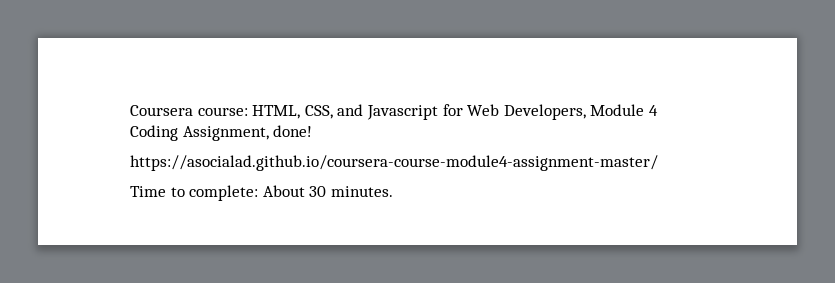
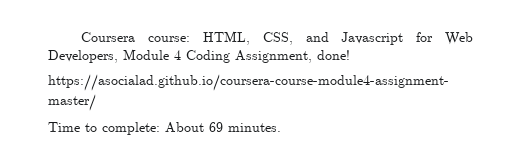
[309,186,327,197] 30 -> [209,122,223,132] 69

